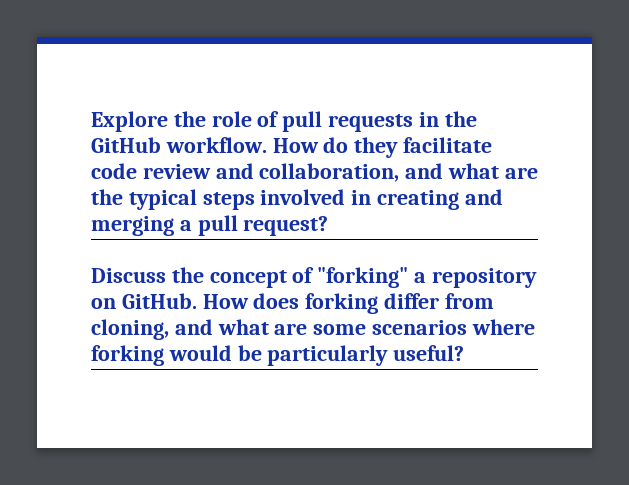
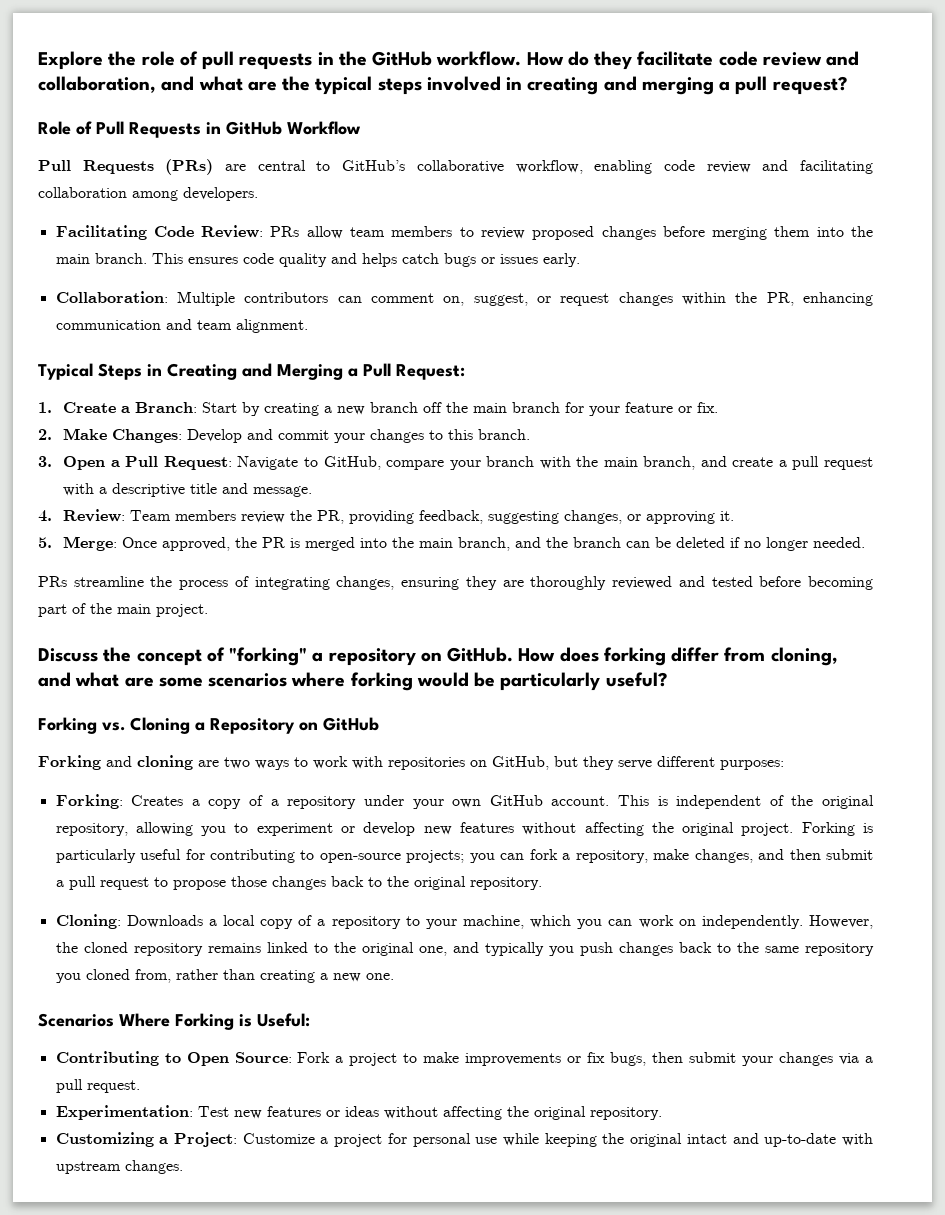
(329, 226) none -> [38,121,361,138] [38,159,874,175] [38,187,258,201] [55,225,873,240] [55,253,580,267] [55,291,873,306] [55,319,308,333] [38,363,465,380] [38,402,719,416] [38,428,531,443] [38,456,874,470] [63,483,313,497] [38,509,735,524] [38,536,866,551] [38,576,874,590] [38,603,208,617] // Role of Pull Requests in GitHub Workflow // Pull Requests (PRs) are central to GitHub’s collaborative workflow, enabling code review and facilitating collaboration among developers. // Facilitating Code Review: PRs allow team members to review proposed changes before merging them into the main branch. This ensures code quality and helps catch bugs or issues early. // Collaboration: Multiple contributors can comment on, suggest, or request changes within the PR, enhancing communication and team alignment. // Typical Steps in Creating and Merging a Pull Request: // 1. Create a Branch: Start by creating a new branch off the main branch for your feature or fix. // 2. Make Changes: Develop and commit your changes to this branch. // 3. Open a Pull Request: Navigate to GitHub, compare your branch with the main branch, and create a pull request with a descriptive title and message. // 4. Review: Team members review the PR, providing feedback, suggesting changes, or approving it. // 5. Merge: Once approved, the PR is merged into the main branch, and the branch can be deleted if no longer needed. // PRs streamline the process of integrating changes, ensuring they are thoroughly reviewed and tested before becoming part of the main project.
(465, 353) none -> [38,717,379,734] [38,755,784,770] [55,794,875,809] [55,822,873,836] [55,849,873,863] [55,876,542,890] [55,914,873,929] [55,942,875,956] [55,969,394,983] [38,1013,310,1030] [55,1051,874,1066] [55,1079,140,1093] [55,1105,662,1120] [55,1132,873,1147] [55,1160,183,1174] // Forking vs. Cloning a Repository on GitHub // Forking and cloning are two ways to work with repositories on GitHub, but they serve different purposes: // Forking: Creates a copy of a repository under your own GitHub account. This is independent of the original repository, allowing you to experiment or develop new features without affecting the original project. Forking is particularly useful for contributing to open-source projects; you can fork a repository, make changes, and then submit a pull request to propose those changes back to the original repository. // Cloning: Downloads a local copy of a repository to your machine, which you can work on independently. However, the cloned repository remains linked to the original one, and typically you push changes back to the same repository you cloned from, rather than creating a new one. // Scenarios Where Forking is Useful: // Contributing to Open Source: Fork a project to make improvements or fix bugs, then submit your changes via a pull request. // Experimentation: Test new features or ideas without affecting the original repository. // Customizing a Project: Customize a project for personal use while keeping the original intact and up-to-date with upstream changes.

